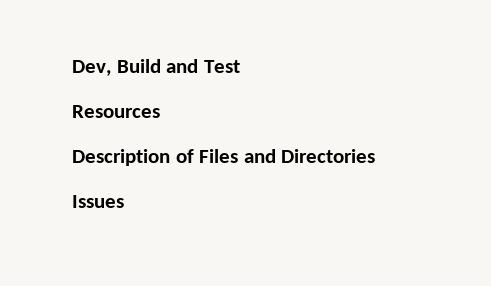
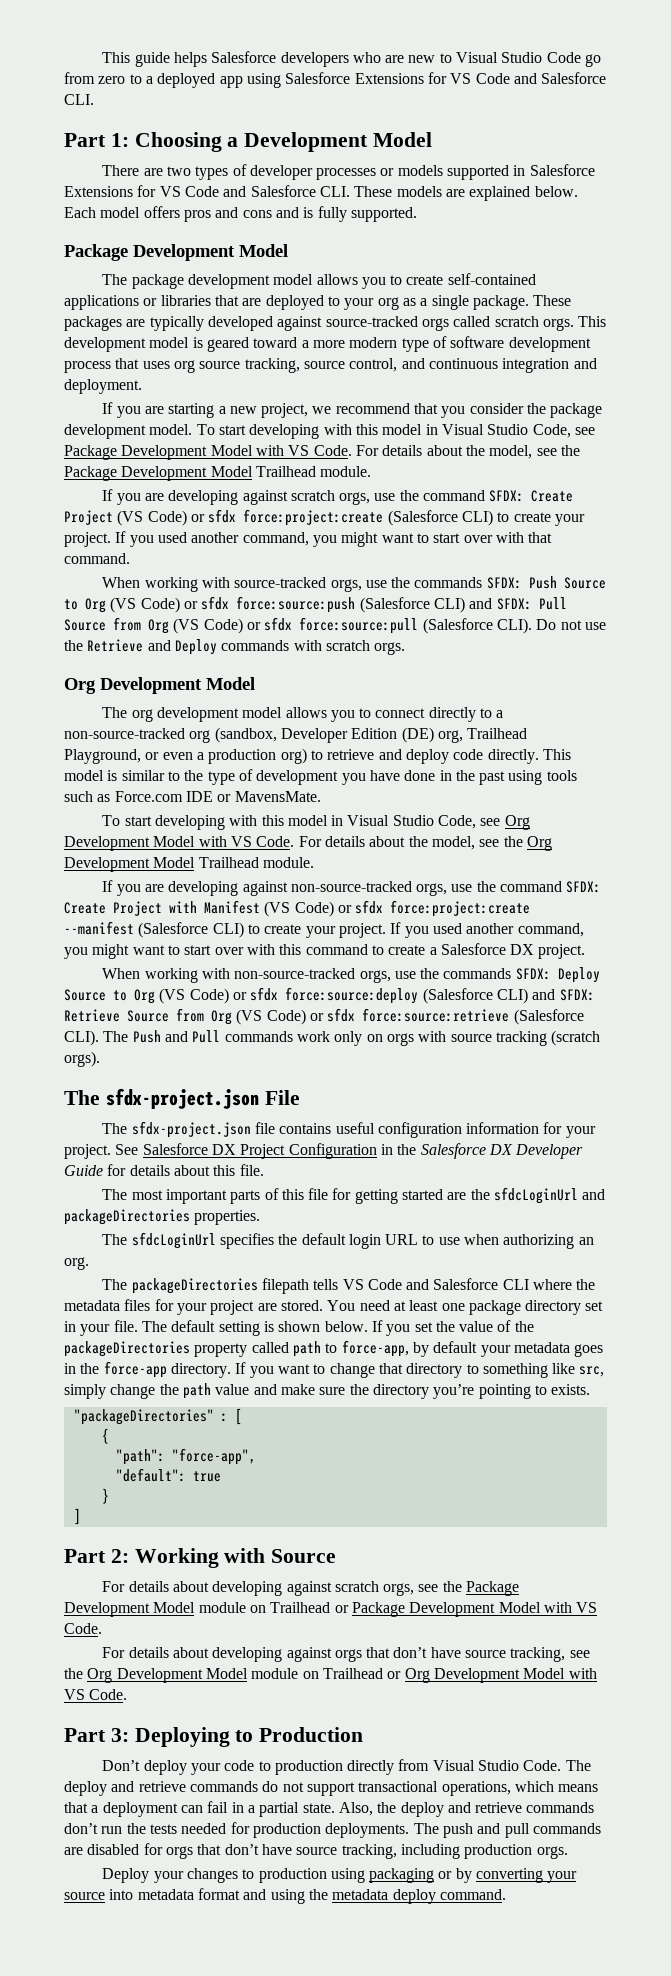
[72,59,240,76] [72,105,160,118] [72,149,376,166] [72,195,124,208] Dev, Build and Test // Resources // Description of Files and Directories // Issues -> [102,51,602,67] [64,72,607,88] [64,94,94,105] [64,132,433,152] [102,164,595,180] [64,185,578,201] [64,206,417,222] [64,244,288,261] [102,273,536,289] [64,295,572,310] [64,316,607,331] [64,336,591,352] [64,358,597,373] [64,379,142,394] [102,402,603,418] [64,424,595,439] [64,445,580,460] [64,466,372,481] [102,489,574,505] [64,509,585,526] [64,531,553,547] [64,553,130,564] [102,576,606,592] [64,596,567,613] [64,617,606,634] [64,639,406,655] [64,677,255,694] [102,707,504,722] [64,727,528,743] [64,748,571,764] [64,769,577,785] [64,791,321,802] [102,815,530,830] [64,836,552,851] [64,857,314,872] [102,880,602,896] [64,900,531,917] [64,921,584,938] [64,943,586,959] [102,967,600,983] [64,987,595,1004] [64,1008,584,1025] [64,1030,601,1046] [64,1051,100,1067] [64,1088,300,1109] [102,1121,596,1138] [64,1143,584,1159] [64,1164,264,1176] [102,1187,606,1204] [64,1209,261,1225] [102,1232,594,1249] [64,1257,89,1270] [102,1278,596,1294] [64,1299,604,1315] [64,1320,534,1336] [64,1340,604,1357] [64,1361,605,1378] [64,1383,591,1399] [73,1408,242,1425] [101,1428,109,1444] [115,1448,256,1465] [115,1468,221,1482] [101,1488,109,1504] [73,1508,81,1525] [64,1548,337,1568] [102,1581,520,1596] [64,1602,598,1617] [64,1623,102,1634] [102,1647,590,1662] [64,1668,597,1683] [64,1689,128,1700] [64,1727,364,1747] [102,1759,591,1775] [64,1781,599,1796] [64,1801,595,1817] [64,1822,601,1838] [64,1843,568,1859] [102,1868,578,1883] [64,1888,506,1904] This guide helps Salesforce developers who are new to Visual Studio Code go from zero to a deployed app using Salesforce Extensions for VS Code and Salesforce CLI. // Part 1: Choosing a Development Model // There are two types of developer processes or models supported in Salesforce Extensions for VS Code and Salesforce CLI. These models are explained below. Each model offers pros and cons and is fully supported. // Package Development Model // The package development model allows you to create self-contained applications or libraries that are deployed to your org as a single package. These packages are typically developed against source-tracked orgs called scratch orgs. This development model is geared toward a more modern type of software development process that uses org source tracking, source control, and continuous integration and deployment. // If you are starting a new project, we recommend that you consider the package development model. To start developing with this model in Visual Studio Code, see Package Development Model with VS Code. For details about the model, see the Package Development Model Trailhead module. // If you are developing against scratch orgs, use the command SFDX: Create Project (VS Code) or sfdx force:project:create (Salesforce CLI) to create your project. If you used another command, you might want to start over with that command. // When working with source-tracked orgs, use the commands SFDX: Push Source to Org (VS Code) or sfdx force:source:push (Salesforce CLI) and SFDX: Pull Source from Org (VS Code) or sfdx force:source:pull (Salesforce CLI). Do not use the Retrieve and Deploy commands with scratch orgs. // Org Development Model // The org development model allows you to connect directly to a non-source-tracked org (sandbox, Developer Edition (DE) org, Trailhead Playground, or even a production org) to retrieve and deploy code directly. This model is similar to the type of development you have done in the past using tools such as Force.com IDE or MavensMate. // To start developing with this model in Visual Studio Code, see Org Development Model with VS Code. For details about the model, see the Org Development Model Trailhead module. // If you are developing against non-source-tracked orgs, use the command SFDX: Create Project with Manifest (VS Code) or sfdx force:project:create --manifest (Salesforce CLI) to create your project. If you used another command, you might want to start over with this command to create a Salesforce DX project. // When working with non-source-tracked orgs, use the commands SFDX: Deploy Source to Org (VS Code) or sfdx force:source:deploy (Salesforce CLI) and SFDX: Retrieve Source from Org (VS Code) or sfdx force:source:retrieve (Salesforce CLI). The Push and Pull commands work only on orgs with source tracking (scratch orgs). // The sfdx-project.json File // The sfdx-project.json file contains useful configuration information for your project. See Salesforce DX Project Configuration in the Salesforce DX Developer Guide for details about this file. // The most important parts of this file for getting started are the sfdcLoginUrl and packageDirectories properties. // The sfdcLoginUrl specifies the default login URL to use when authorizing an org. // The packageDirectories filepath tells VS Code and Salesforce CLI where the metadata files for your project are stored. You need at least one package directory set in your file. The default setting is shown below. If you set the value of the packageDirectories property called path to force-app, by default your metadata goes in the force-app directory. If you want to change that directory to something like src, simply change the path value and make sure the directory you’re pointing to exists. // "packageDirectories" : [ // { // "path": "force-app", // "default": true // } // ] // Part 2: Working with Source // For details about developing against scratch orgs, see the Package Development Model module on Trailhead or Package Development Model with VS Code. // For details about developing against orgs that don’t have source tracking, see the Org Development Model module on Trailhead or Org Development Model with VS Code. // Part 3: Deploying to Production // Don’t deploy your code to production directly from Visual Studio Code. The deploy and retrieve commands do not support transactional operations, which means that a deployment can fail in a partial state. Also, the deploy and retrieve commands don’t run the tests needed for production deployments. The push and pull commands are disabled for orgs that don’t have source tracking, including production orgs. // Deploy your changes to production using packaging or by converting your source into metadata format and using the metadata deploy command.

